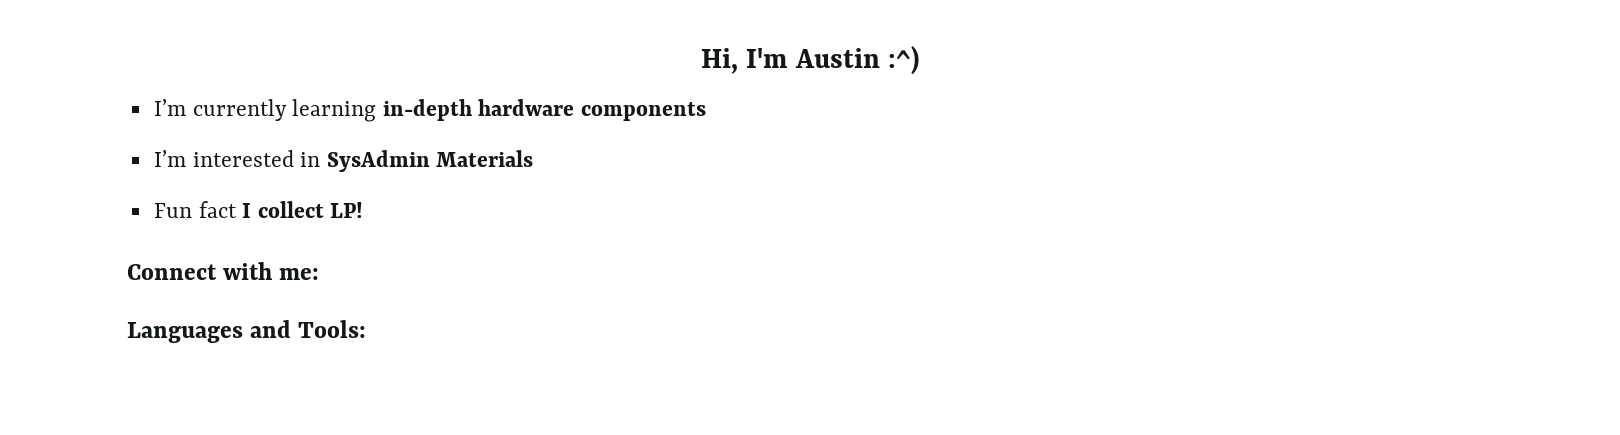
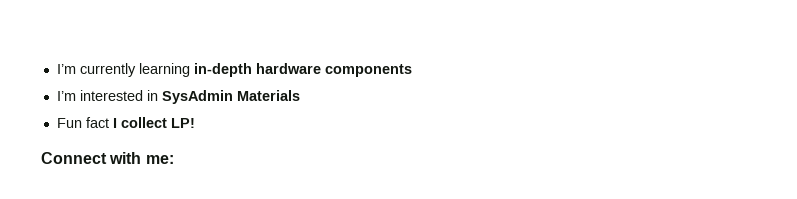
[700,46,920,75] Hi, I'm Austin :^) // -> (56, 69) none
[127,320,367,343] // Languages and Tools: -> (174, 159) none

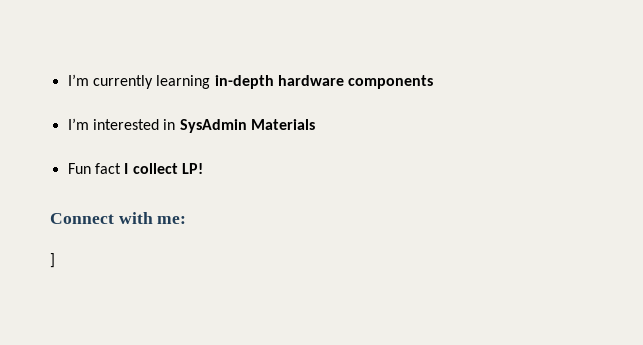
(174, 159) none -> [50,253,55,268] // ]

